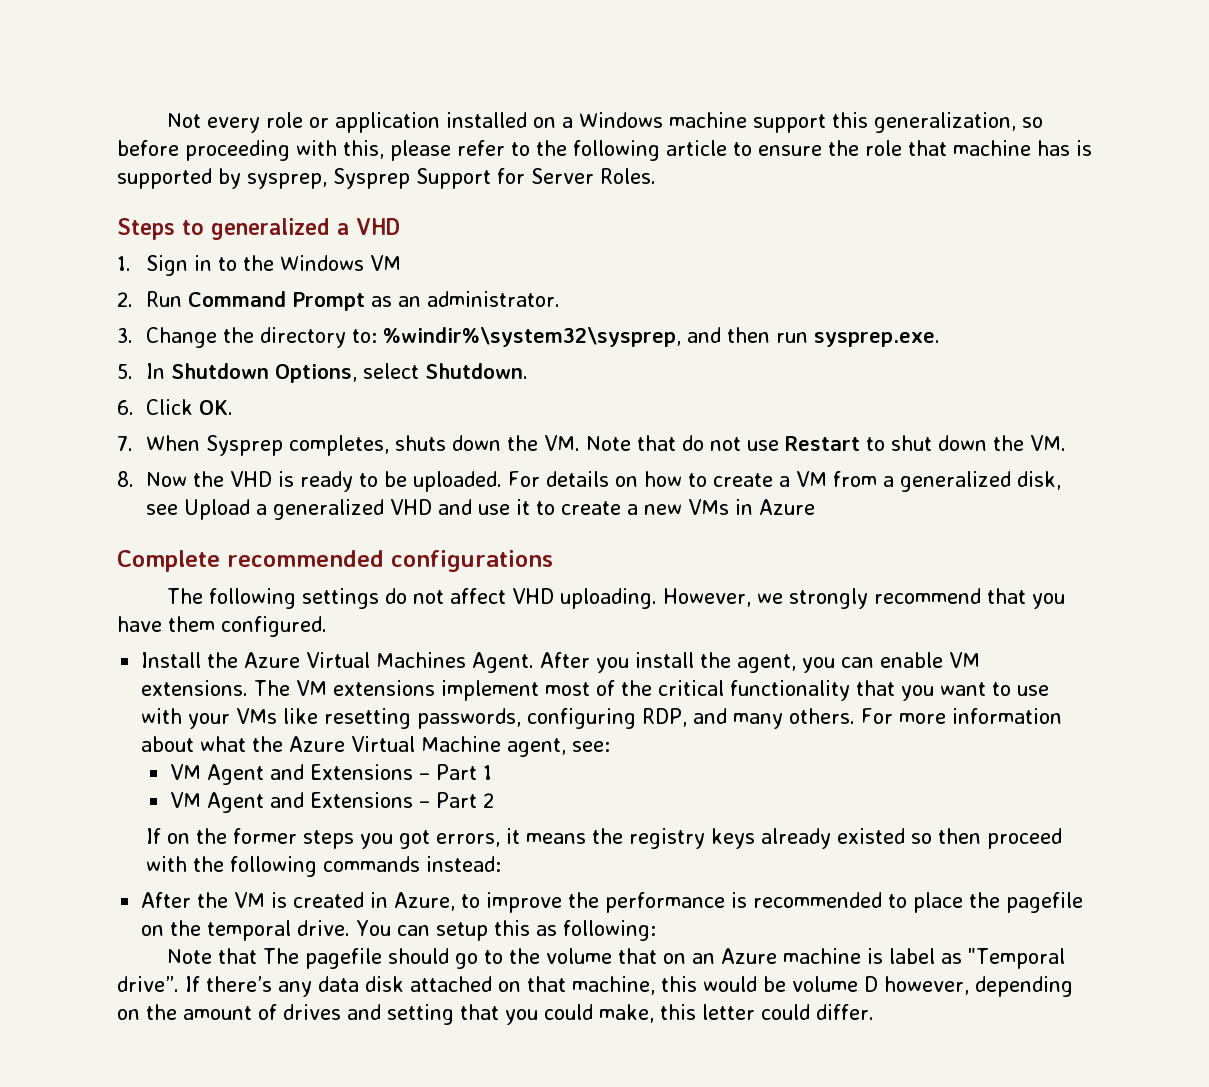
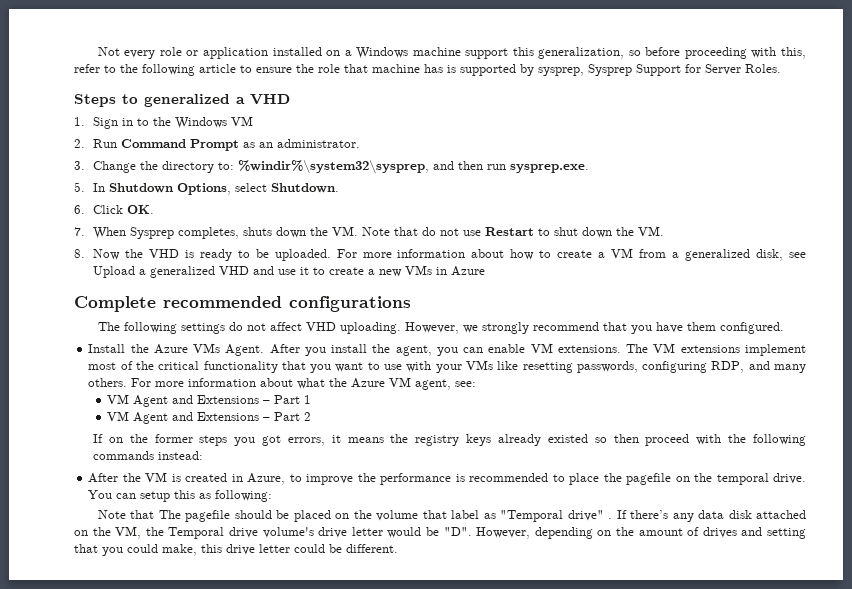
[390,140,451,161] please -> (806, 53) none
[545,471,638,487] details on -> [362,249,505,258] more information about
[306,652,467,668] Virtual Machines -> [193,343,221,353] VMs
[351,736,502,752] Virtual Machine -> [389,377,412,387] VM
[455,948,884,969] go to the volume that on an Azure machine is -> [276,510,447,522] be placed on the volume that
[117,976,179,992] drive”. -> [567,510,613,521] drive" .
[526,976,969,995] that machine, this would be volume D however, -> [92,526,531,539] the VM, the Temporal drive volume's drive letter would be "D". However,
(696, 1012) none -> [226,544,255,555] drive
[816,1004,874,1020] differ. -> [329,544,398,553] be different.

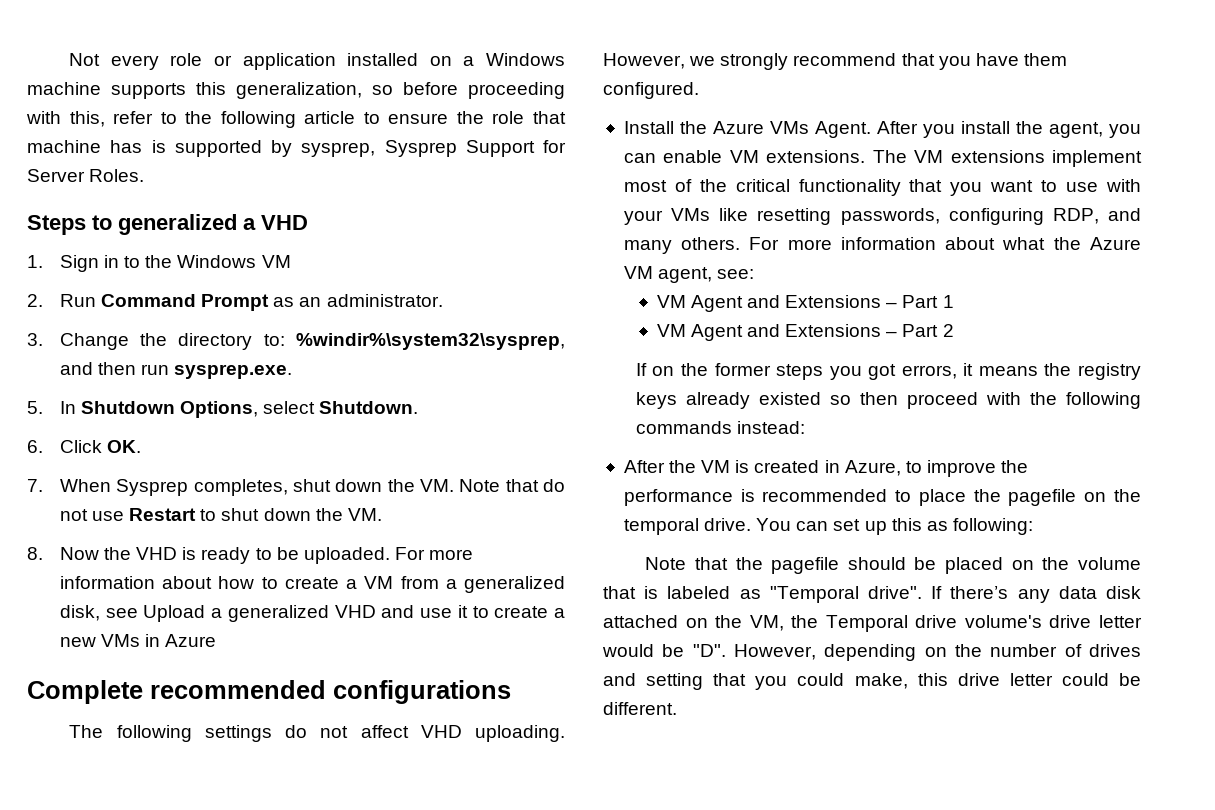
[465,48,509,59] support -> [111,83,186,99] supports
[242,227,272,236] shuts -> [292,479,331,492] shut
[140,491,171,502] setup -> [833,519,887,535] set up
[158,510,181,519] The -> [735,557,763,570] the
[451,510,613,522] label as "Temporal drive" . -> [644,586,922,603] is labeled as "Temporal drive".
[638,528,683,536] amount -> [990,644,1058,657] number

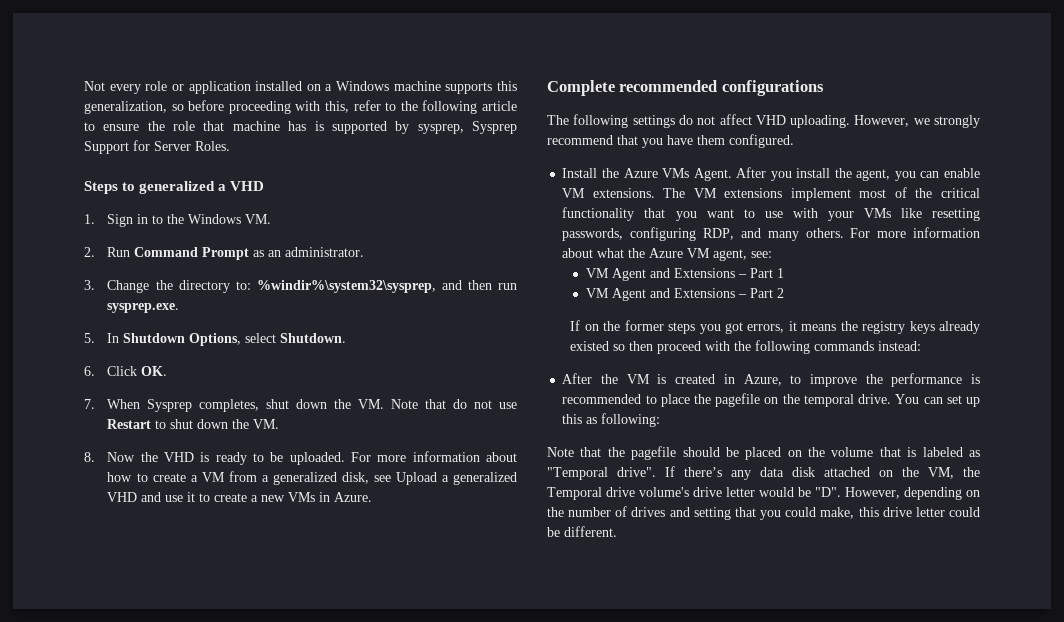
[261,255,291,268] VM -> [245,214,272,224] VM.
[165,634,217,647] Azure -> [334,492,373,502] Azure.

